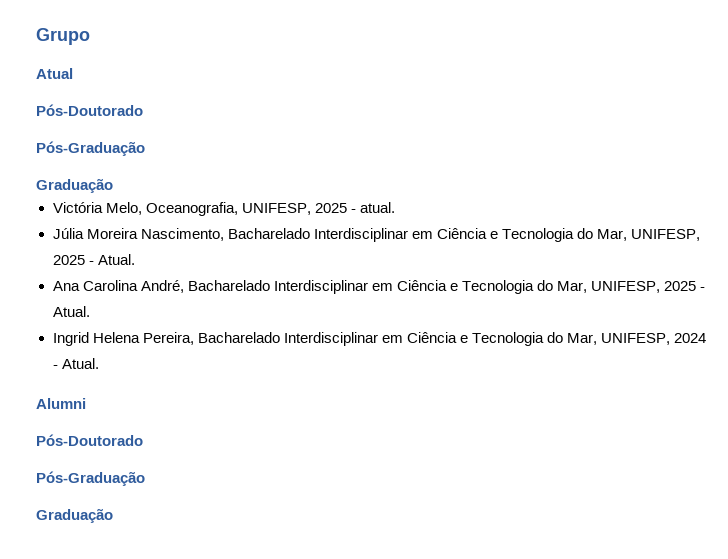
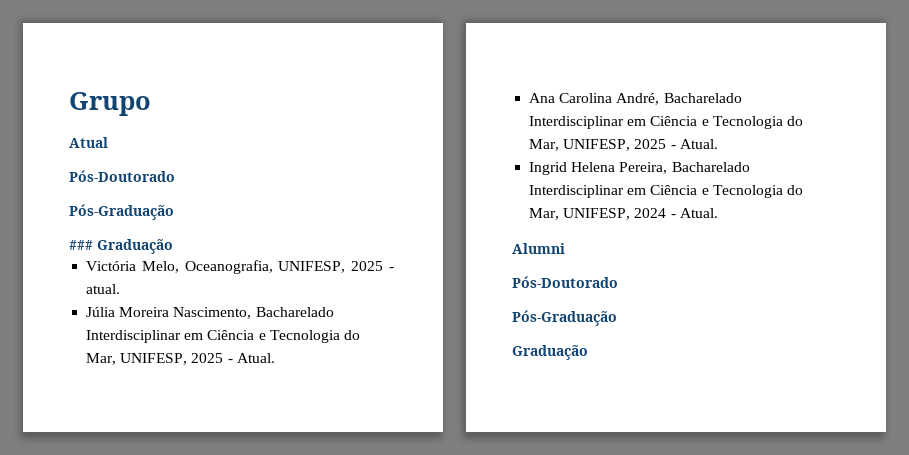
(145, 148) none -> [69,240,93,250] ###

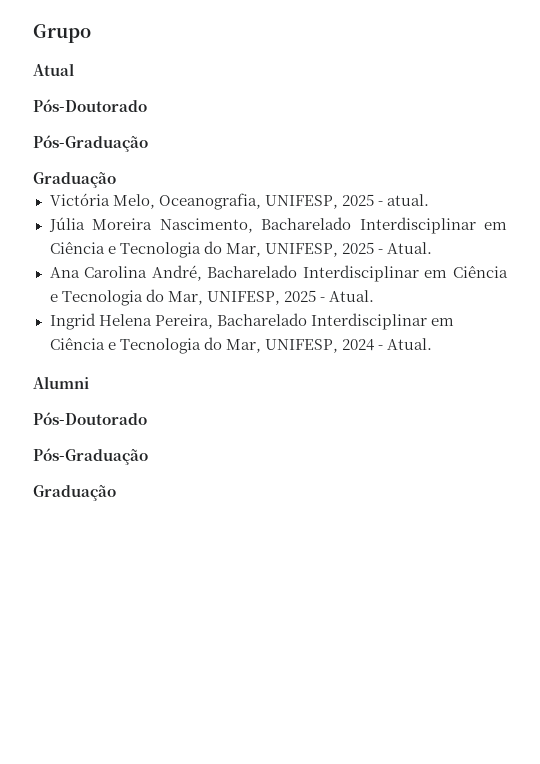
[69,240,93,250] ### -> (148, 143) none

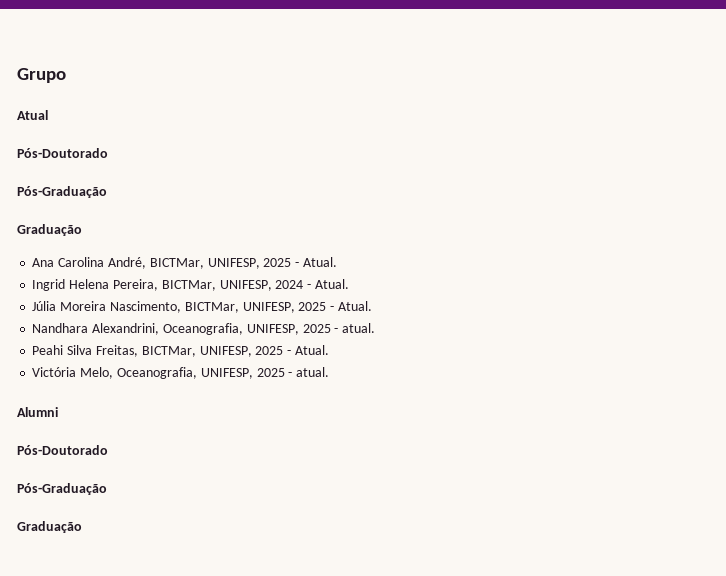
(116, 180) none -> [32,257,337,269] [32,279,349,291] [32,301,372,313] [32,323,376,335] [32,345,329,357] // Ana Carolina André, BICTMar, UNIFESP, 2025 - Atual. // Ingrid Helena Pereira, BICTMar, UNIFESP, 2024 - Atual. // Júlia Moreira Nascimento, BICTMar, UNIFESP, 2025 - Atual. // Nandhara Alexandrini, Oceanografia, UNIFESP, 2025 - atual. // Peahi Silva Freitas, BICTMar, UNIFESP, 2025 - Atual.
[48,217,507,234] [49,241,432,258] [49,265,508,282] [49,289,374,306] [49,313,454,330] [49,337,432,354] // Júlia Moreira Nascimento, Bacharelado Interdisciplinar em Ciência e Tecnologia do Mar, UNIFESP, 2025 - Atual. // Ana Carolina André, Bacharelado Interdisciplinar em Ciência e Tecnologia do Mar, UNIFESP, 2025 - Atual. // Ingrid Helena Pereira, Bacharelado Interdisciplinar em Ciência e Tecnologia do Mar, UNIFESP, 2024 - Atual. -> (330, 372) none

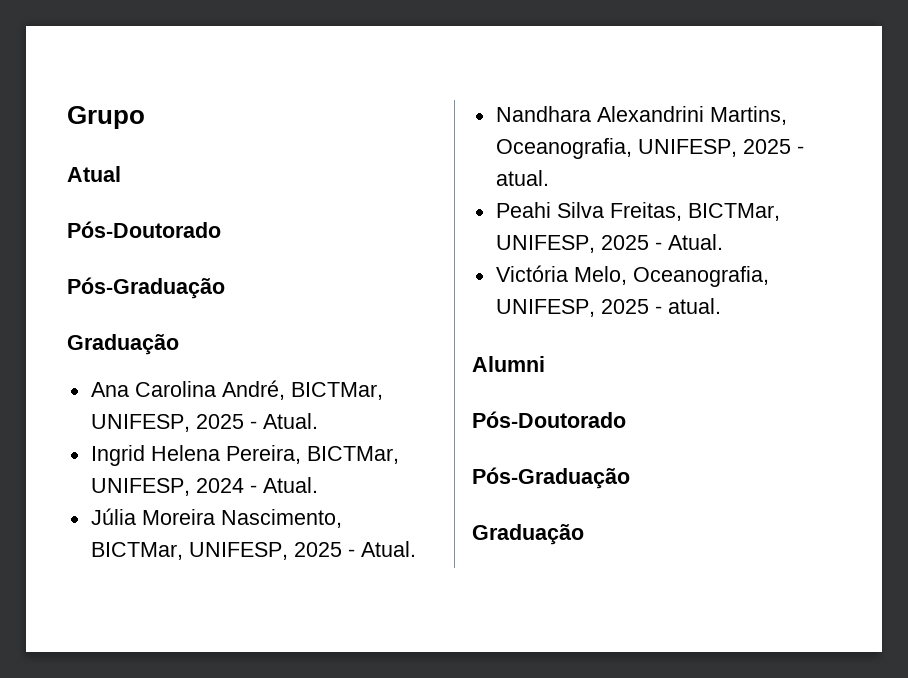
[92,323,160,335] Alexandrini, -> [596,106,787,125] Alexandrini Martins,

